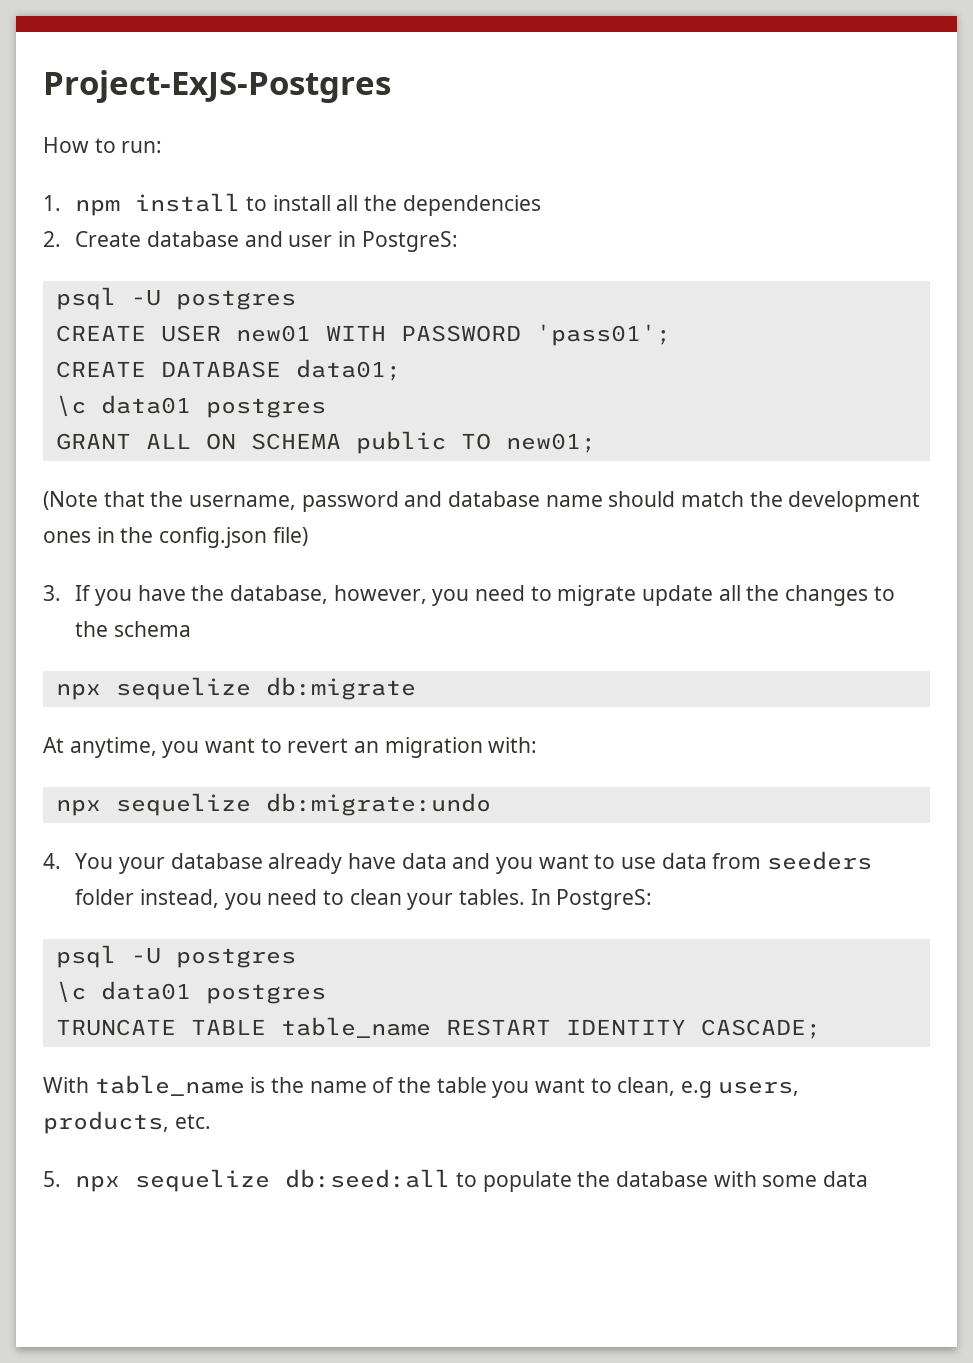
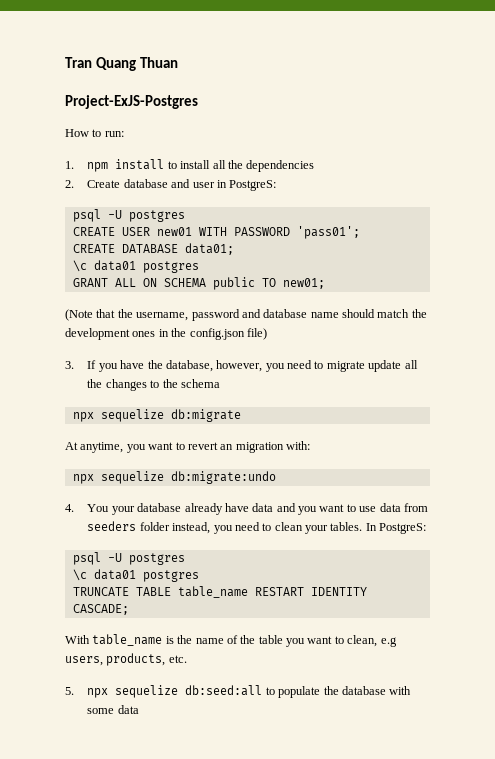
(43, 86) none -> [65,57,178,71] Tran Quang Thuan //

